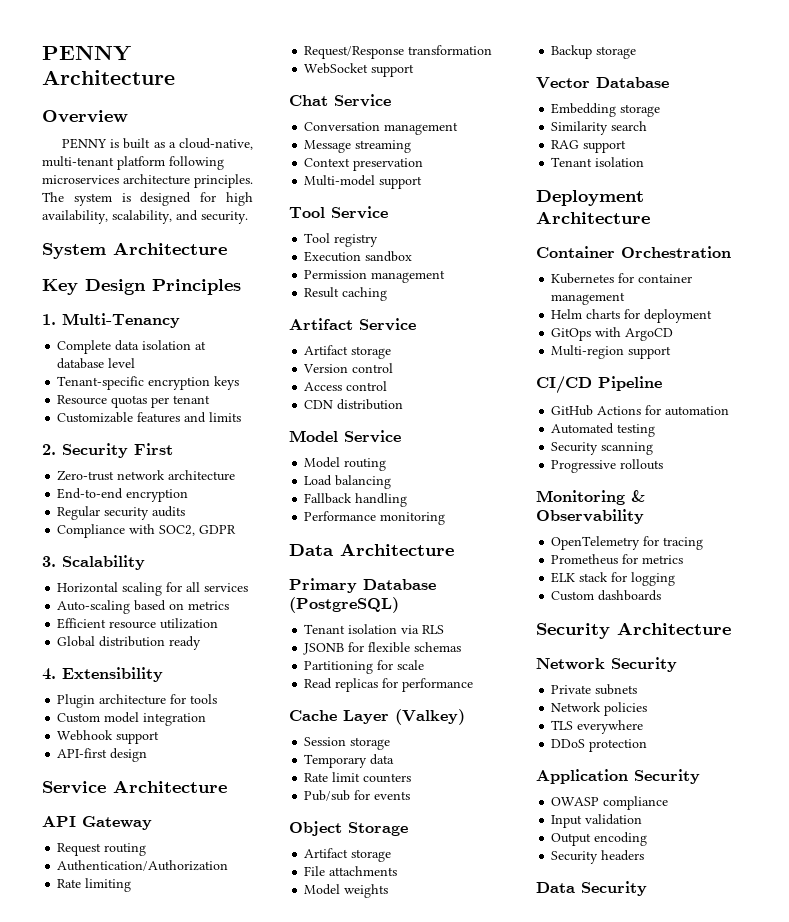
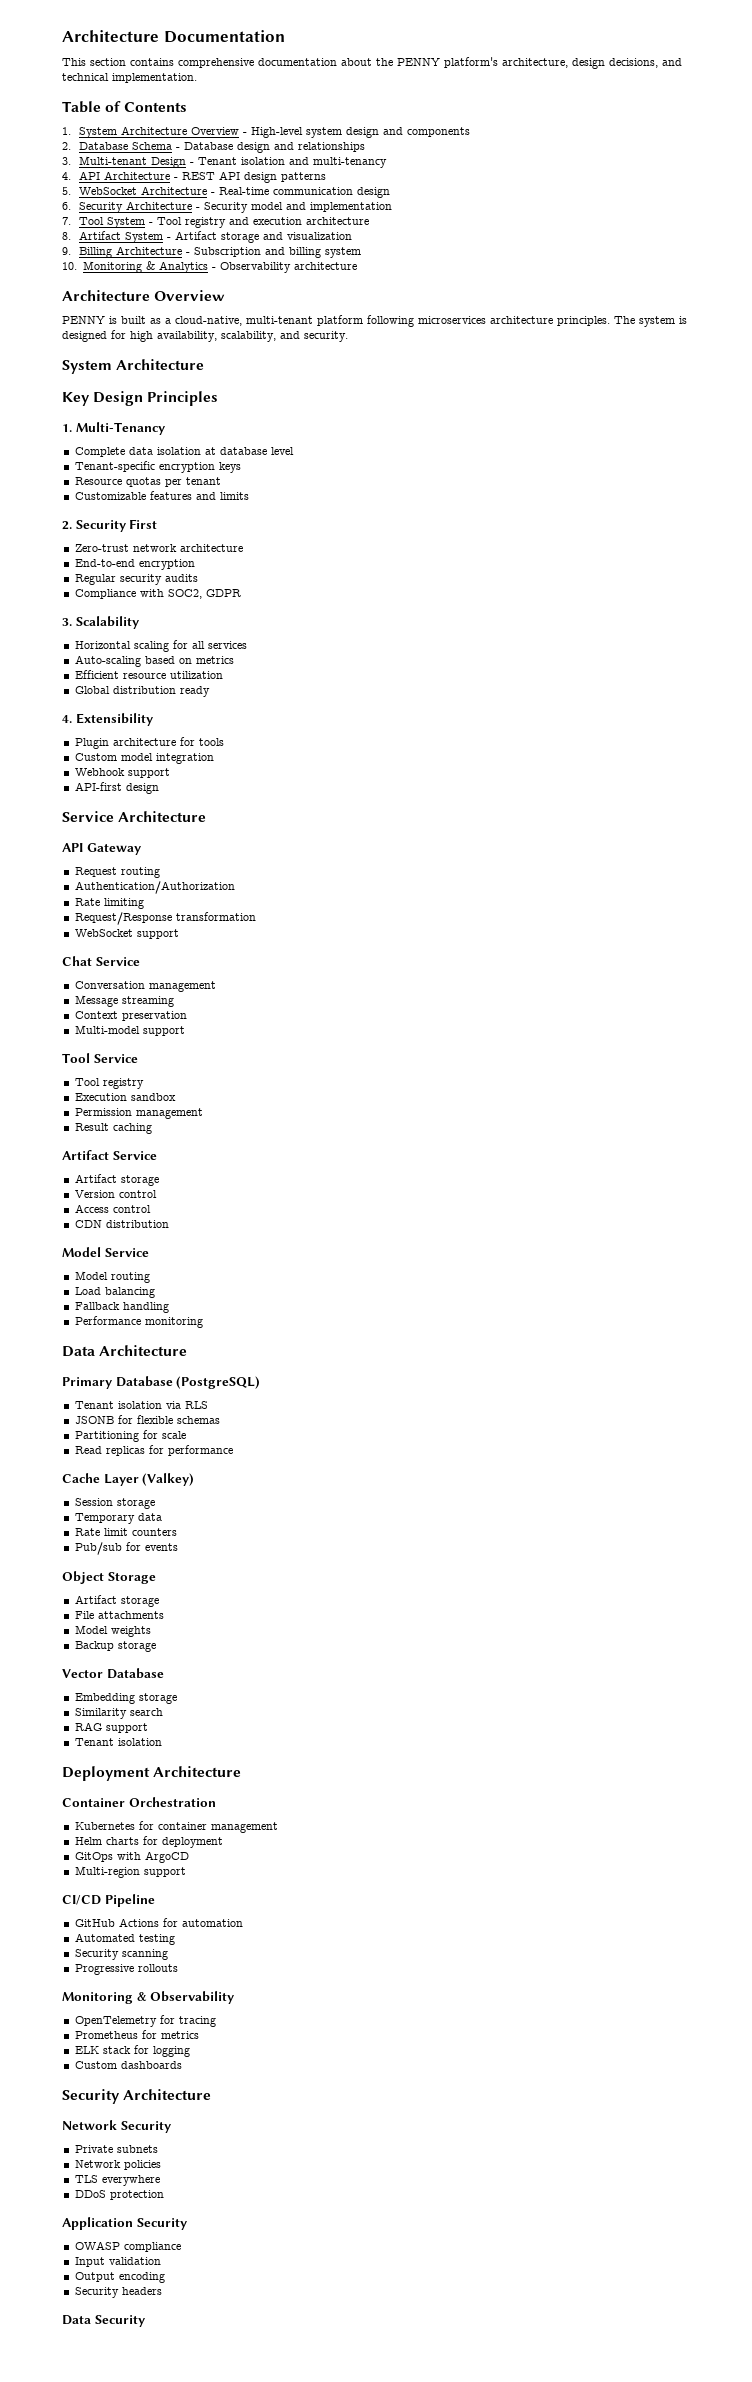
[42,45,131,61] [42,70,175,85] PENNY Architecture // -> [62,30,285,43] [62,57,682,69] [62,73,197,83] [62,101,188,113] [62,126,470,138] [62,142,365,153] [62,156,387,168] [62,171,326,183] [62,186,390,198] [62,201,392,213] [62,217,369,228] [62,231,352,243] [62,246,361,258] [62,261,357,273] [62,290,150,301] Architecture Documentation // This section contains comprehensive documentation about the PENNY platform's architecture, design decisions, and technical implementation. // Table of Contents // 1. System Architecture Overview - High-level system design and components // 2. Database Schema - Database design and relationships // 3. Multi-tenant Design - Tenant isolation and multi-tenancy // 4. API Architecture - REST API design patterns // 5. WebSocket Architecture - Real-time communication design // 6. Security Architecture - Security model and implementation // 7. Tool System - Tool registry and execution architecture // 8. Artifact System - Artifact storage and visualization // 9. Billing Architecture - Subscription and billing system // 10. Monitoring & Analytics - Observability architecture // Architecture

